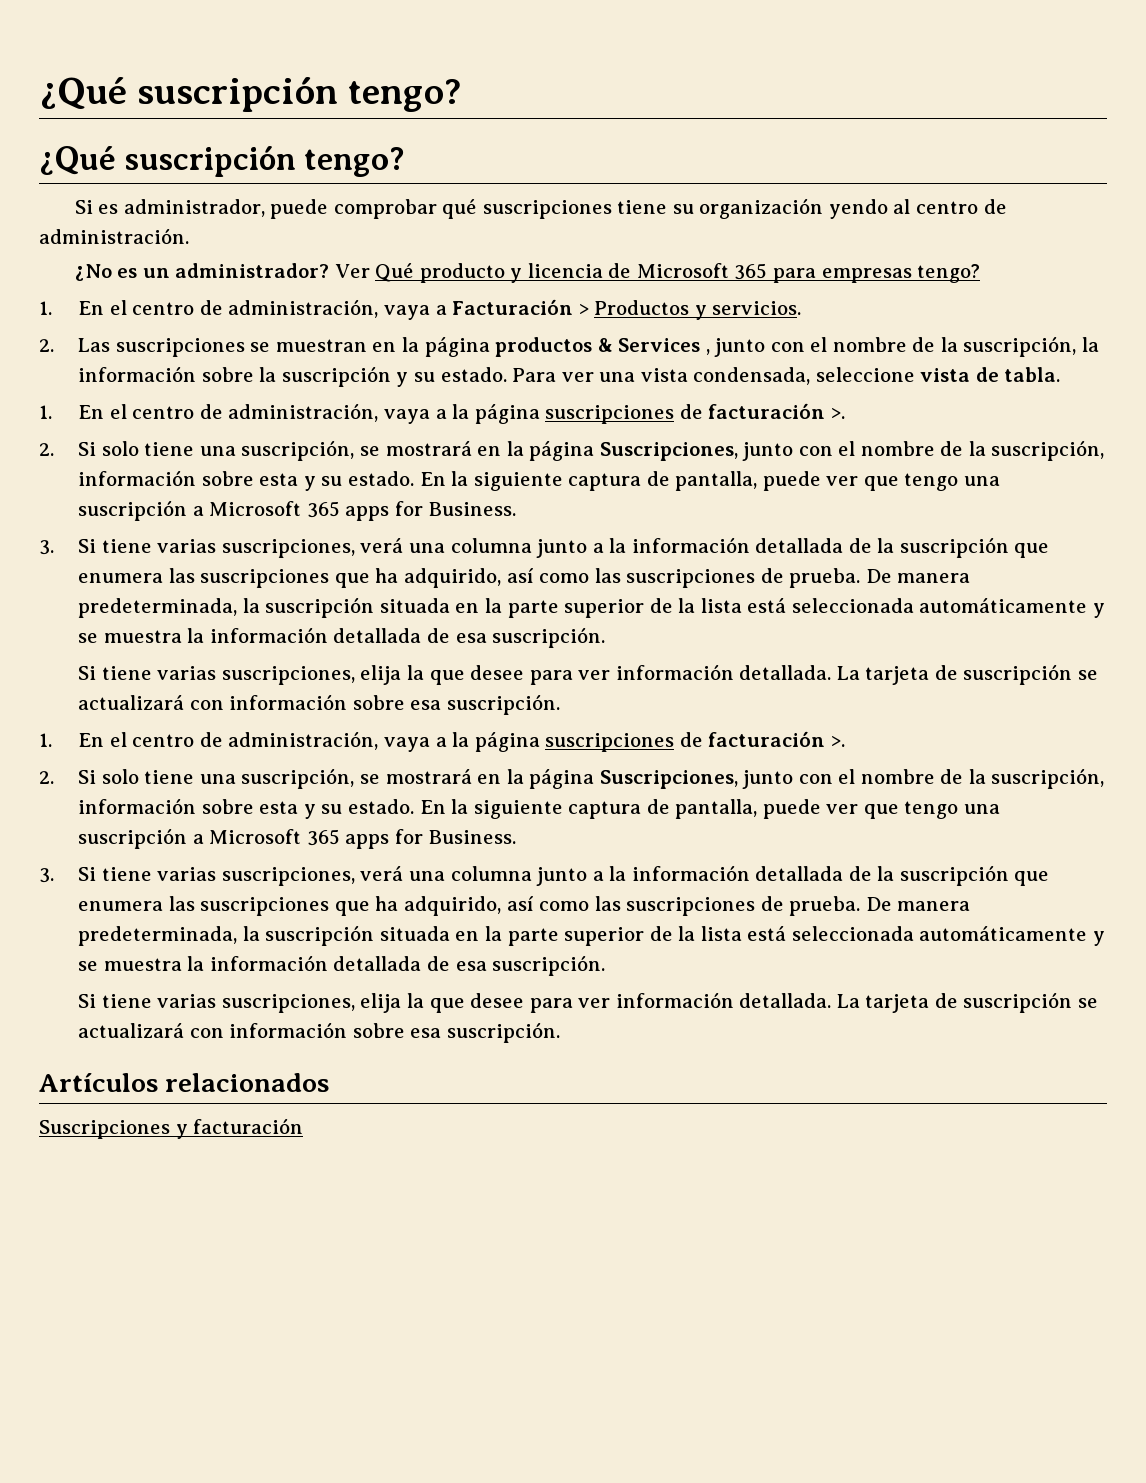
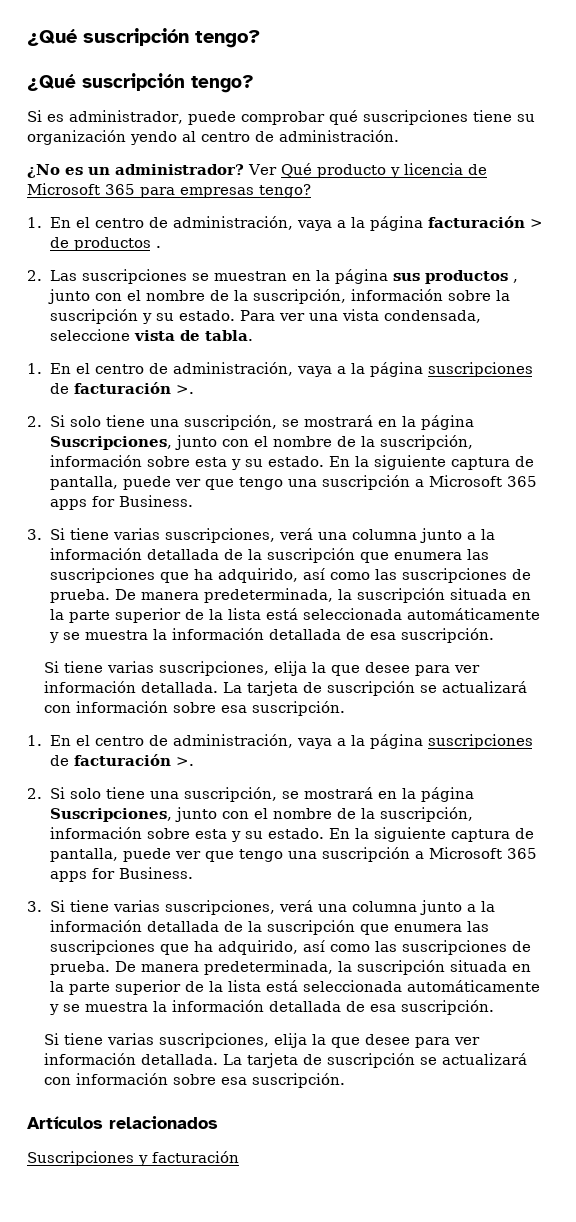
[452,299,802,320] Facturación > Productos y servicios. -> [350,216,543,231] [49,237,161,251] la página facturación > de productos .
[495,337,701,357] productos & Services -> [392,270,508,284] sus productos
[1081,337,1099,352] la -> (346, 296) none

